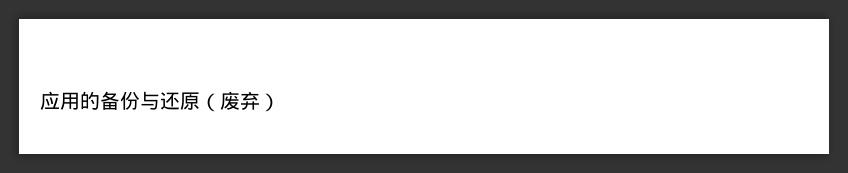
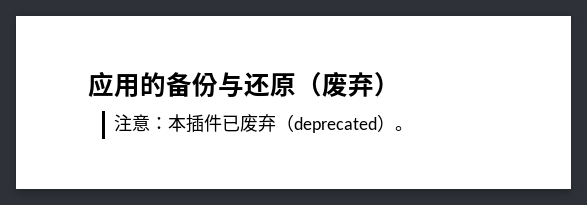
(280, 102) none -> [114,114,414,133] // 注意：本插件已废弃（deprecated）。

